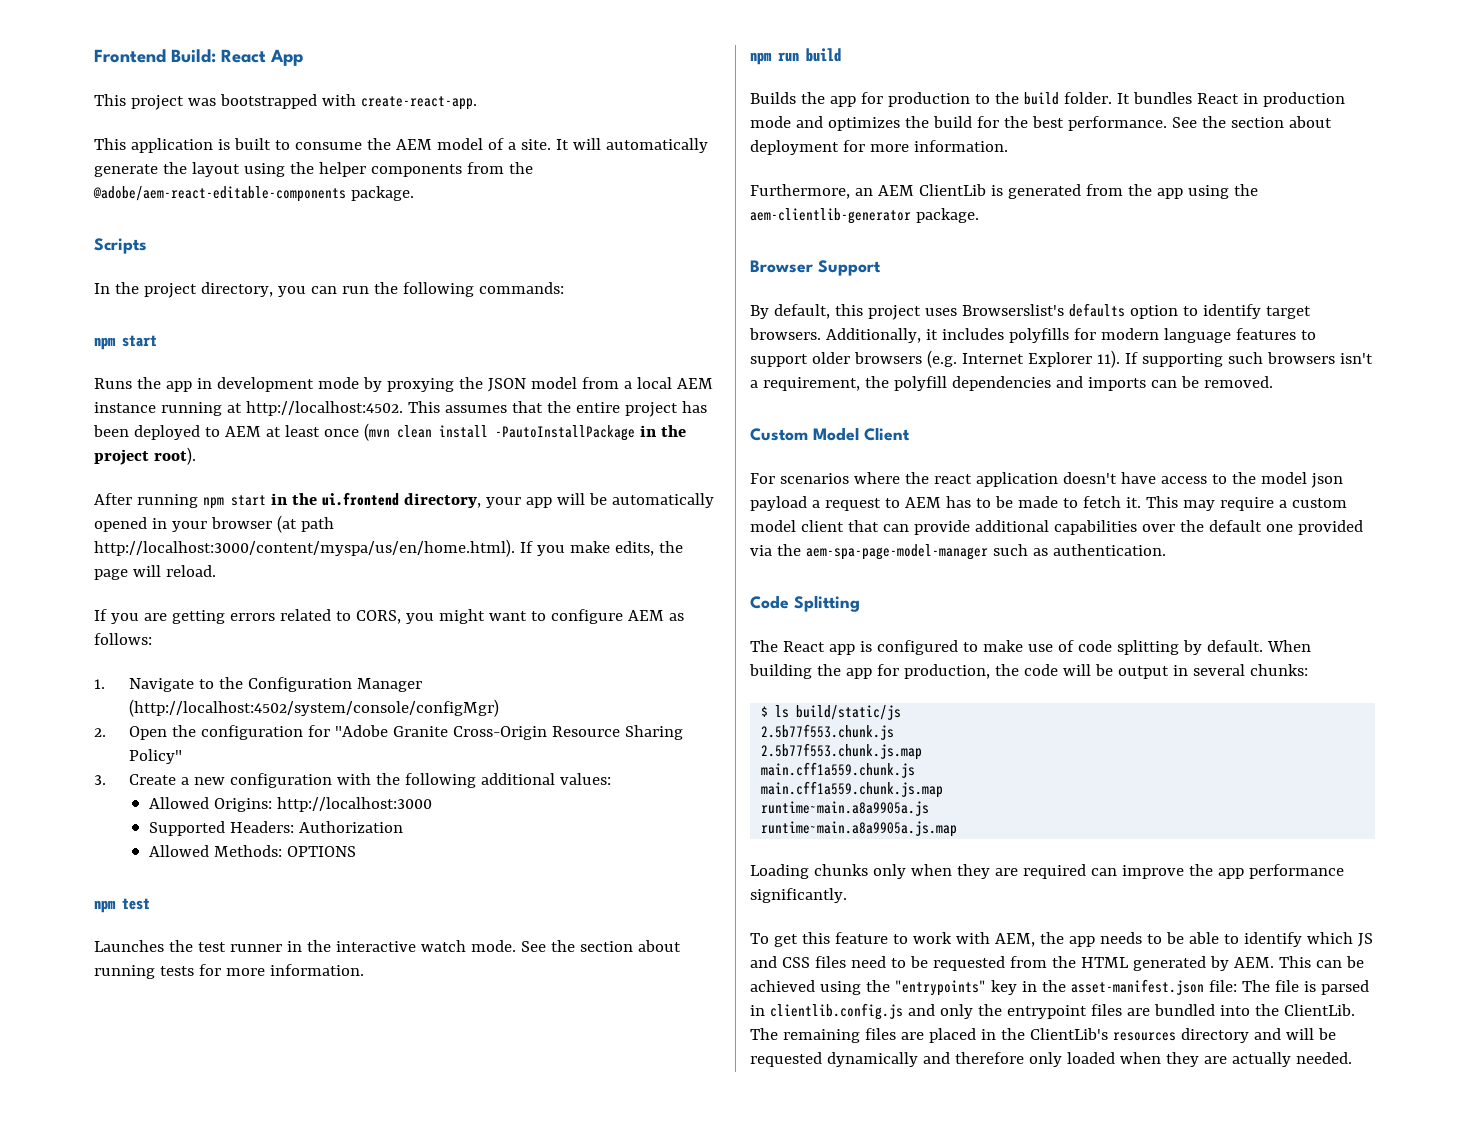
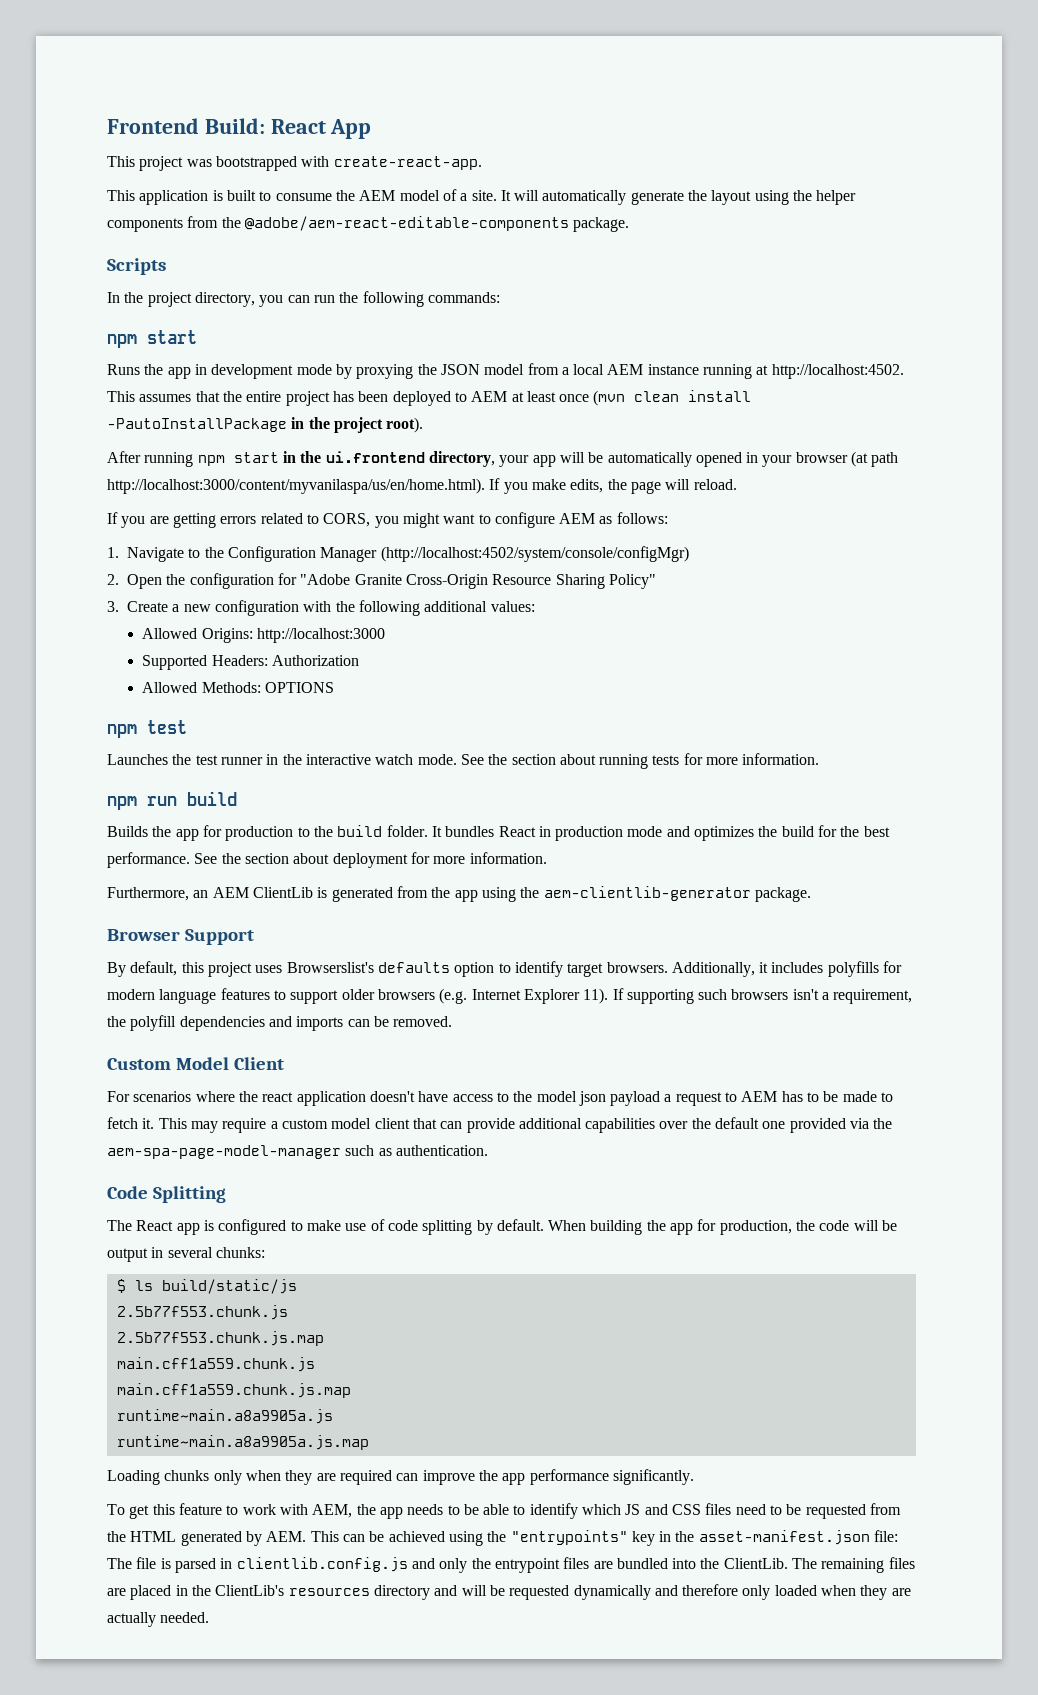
[94,539,515,557] http://localhost:3000/content/myspa/us/en/home.html). -> [107,478,485,494] http://localhost:3000/content/myvanilaspa/us/en/home.html).

